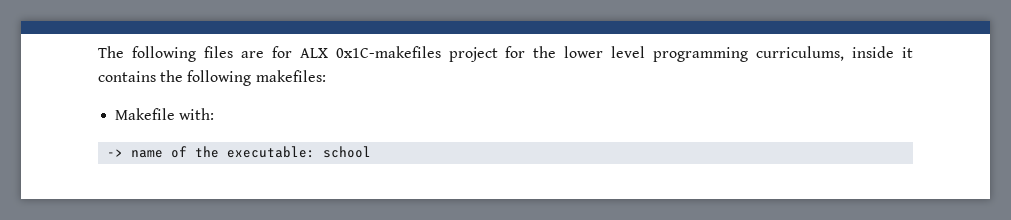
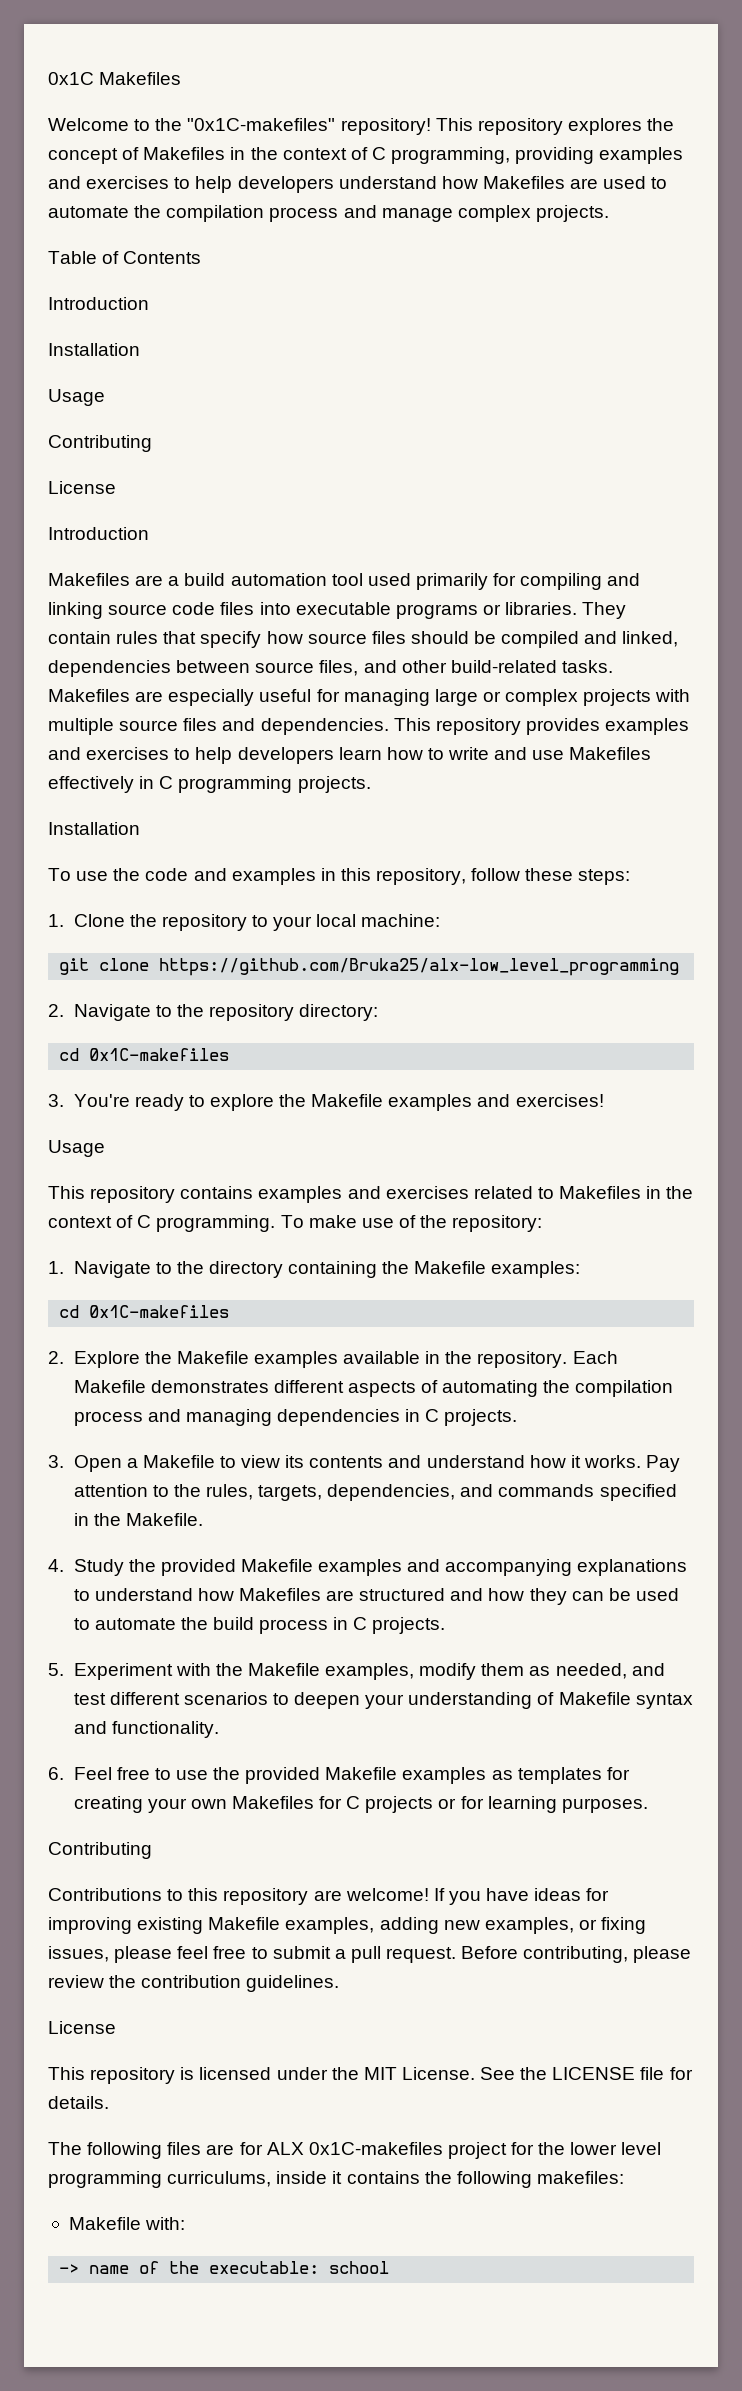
(98, 52) none -> [48,72,182,85] [48,118,675,135] [48,147,684,164] [48,176,668,193] [48,205,609,222] [48,251,202,264] [48,297,149,310] [48,343,140,356] [48,389,105,406] [48,435,152,452] [48,481,116,494] [48,527,149,540] [48,573,641,590] [48,602,627,619] [48,631,679,648] [48,660,613,677] [48,689,691,706] [48,718,690,735] [48,747,652,764] [48,776,371,793] [48,822,140,835] [48,868,631,885] [48,914,441,931] [59,958,680,976] [48,1004,379,1021] [59,1048,230,1061] [48,1094,604,1111] [48,1140,105,1157] [48,1186,694,1203] [48,1215,543,1232] [48,1261,581,1278] [59,1305,230,1318] [48,1351,618,1368] [73,1380,674,1397] [73,1409,518,1426] [48,1455,681,1472] [73,1484,677,1501] [73,1513,203,1526] [48,1559,688,1576] [73,1588,679,1605] [73,1617,446,1634] [48,1663,665,1680] [73,1692,693,1709] [73,1721,219,1738] [48,1767,630,1784] [73,1796,648,1813] [48,1842,152,1859] [48,1888,610,1905] [48,1917,647,1934] [48,1946,692,1963] [48,1975,340,1992] [48,2021,116,2034] [48,2067,693,2084] [48,2096,109,2109] 0x1C Makefiles // Welcome to the "0x1C-makefiles" repository! This repository explores the concept of Makefiles in the context of C programming, providing examples and exercises to help developers understand how Makefiles are used to automate the compilation process and manage complex projects. // Table of Contents // Introduction // Installation // Usage // Contributing // License // Introduction // Makefiles are a build automation tool used primarily for compiling and linking source code files into executable programs or libraries. They contain rules that specify how source files should be compiled and linked, dependencies between source files, and other build-related tasks. Makefiles are especially useful for managing large or complex projects with multiple source files and dependencies. This repository provides examples and exercises to help developers learn how to write and use Makefiles effectively in C programming projects. // Installation // To use the code and examples in this repository, follow these steps: // 1. Clone the repository to your local machine: // git clone https://github.com/Bruka25/alx-low_level_programming // 2. Navigate to the repository directory: // cd 0x1C-makefiles // 3. You're ready to explore the Makefile examples and exercises! // Usage // This repository contains examples and exercises related to Makefiles in the context of C programming. To make use of the repository: // 1. Navigate to the directory containing the Makefile examples: // cd 0x1C-makefiles // 2. Explore the Makefile examples available in the repository. Each Makefile demonstrates different aspects of automating the compilation process and managing dependencies in C projects. // 3. Open a Makefile to view its contents and understand how it works. Pay attention to the rules, targets, dependencies, and commands specified in the Makefile. // 4. Study the provided Makefile examples and accompanying explanations to understand how Makefiles are structured and how they can be used to automate the build process in C projects. // 5. Experiment with the Makefile examples, modify them as needed, and test different scenarios to deepen your understanding of Makefile syntax and functionality. // 6. Feel free to use the provided Makefile examples as templates for creating your own Makefiles for C projects or for learning purposes. // Contributing // Contributions to this repository are welcome! If you have ideas for improving existing Makefile examples, adding new examples, or fixing issues, please feel free to submit a pull request. Before contributing, please review the contribution guidelines. // License // This repository is licensed under the MIT License. See the LICENSE file for details. //

